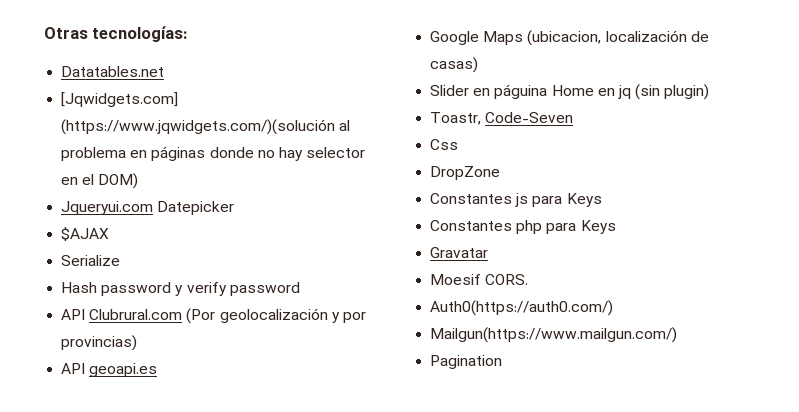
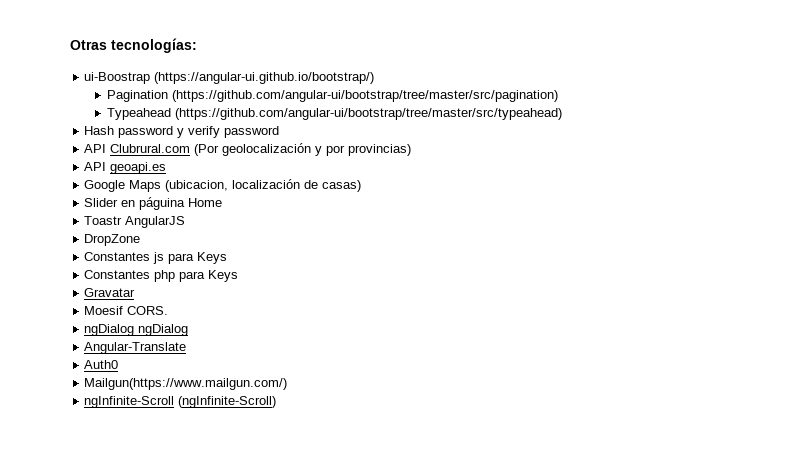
[61,66,165,77] [61,92,179,107] [61,119,351,135] [61,146,366,161] [61,173,139,189] [61,201,235,215] [61,227,110,241] [61,255,121,266] Datatables.net // [Jqwidgets.com] (https://www.jqwidgets.com/)(solución al problema en páginas donde no hay selector en el DOM) // Jqueryui.com Datepicker // $AJAX // Serialize -> [84,72,375,84] [107,90,559,102] [107,108,563,120] ui-Boostrap (https://angular-ui.github.io/bootstrap/) // Pagination (https://github.com/angular-ui/bootstrap/tree/master/src/pagination) // Typeahead (https://github.com/angular-ui/bootstrap/tree/master/src/typeahead)
[597,84,710,100] [430,112,574,125] [430,139,459,150] en jq (sin plugin) // Toastr, Code-Seven // Css -> [84,216,186,228] // Toastr AngularJS
[430,300,614,316] Auth0(https://auth0.com/) -> [84,324,189,336] [84,342,187,354] [84,360,119,369] ngDialog ngDialog // Angular-Translate // Auth0
[430,355,503,369] Pagination -> [84,396,277,408] ngInfinite-Scroll (ngInfinite-Scroll)

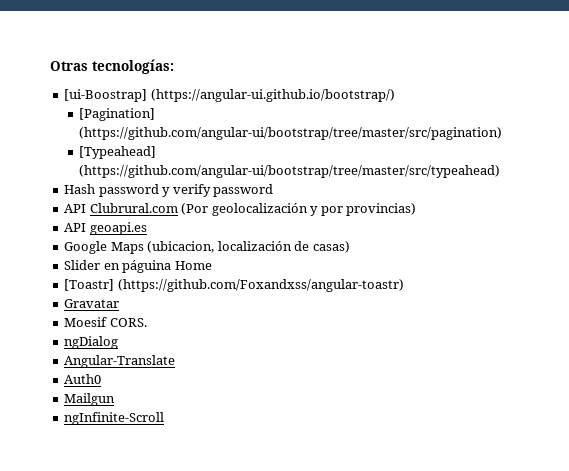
[84,72,151,84] ui-Boostrap -> [64,89,148,102] [ui-Boostrap]
[107,90,169,102] Pagination -> [79,108,156,121] [Pagination]
[107,108,172,120] Typeahead -> [79,146,157,159] [Typeahead]
[84,216,186,228] [84,234,141,246] [84,252,228,264] [84,270,239,282] Toastr AngularJS // DropZone // Constantes js para Keys // Constantes php para Keys -> [64,279,404,292] [Toastr] (https://github.com/Foxandxss/angular-toastr)
[138,324,189,336] ngDialog -> (119, 342) none
[84,378,288,390] Mailgun(https://www.mailgun.com/) -> [64,393,116,406] Mailgun
[178,396,277,408] (ngInfinite-Scroll) -> (165, 418) none

